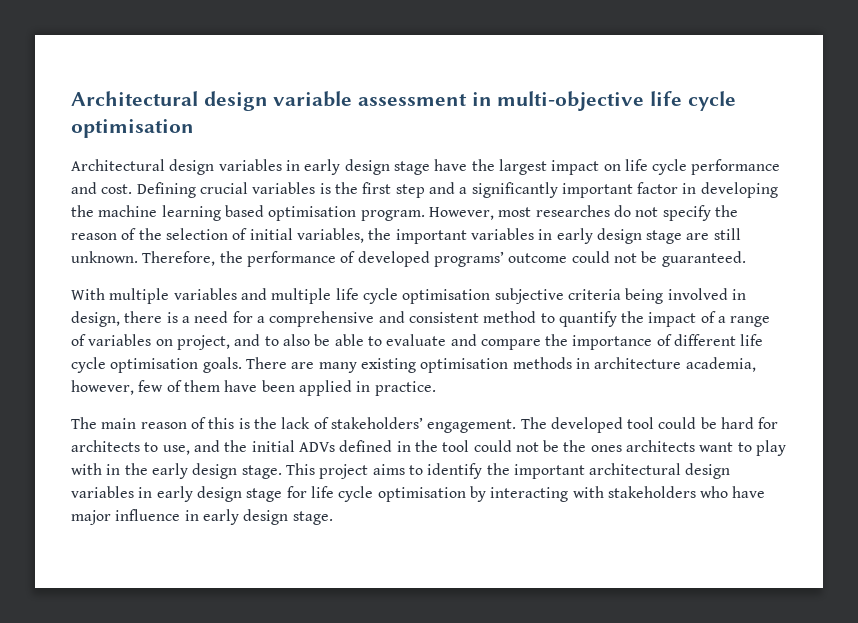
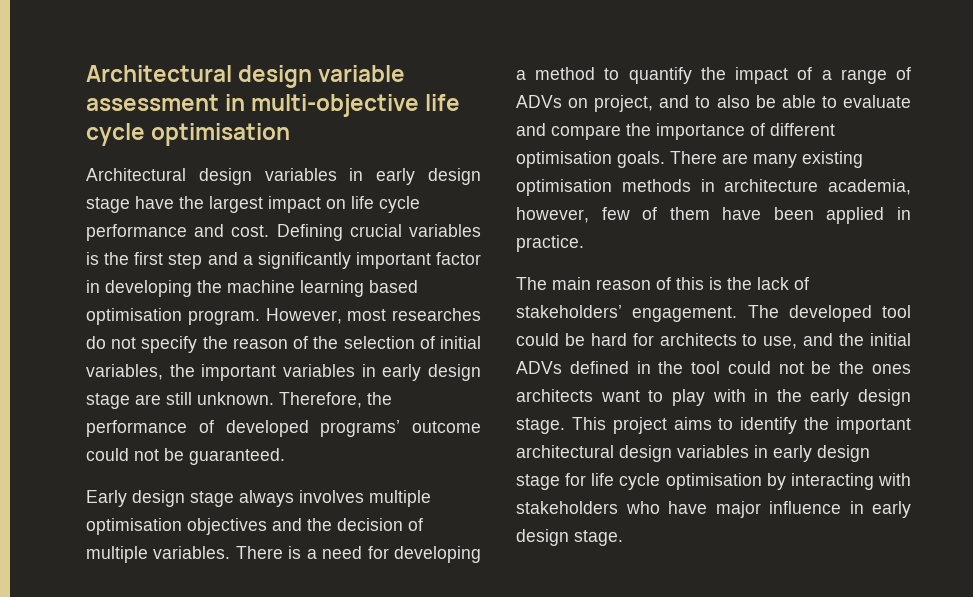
[71,288,746,304] [71,311,479,327] With multiple variables and multiple life cycle optimisation subjective criteria being involved in design, there is a need for a comprehensive and consistent -> [86,490,431,507] [86,518,423,535] [86,546,481,563] [516,70,526,80] Early design stage always involves multiple optimisation objectives and the decision of multiple variables. There is a need for developing a
[88,334,152,346] variables -> [516,95,562,108] ADVs
[740,334,764,346] [71,357,106,373] life cycle -> (835, 129) none

